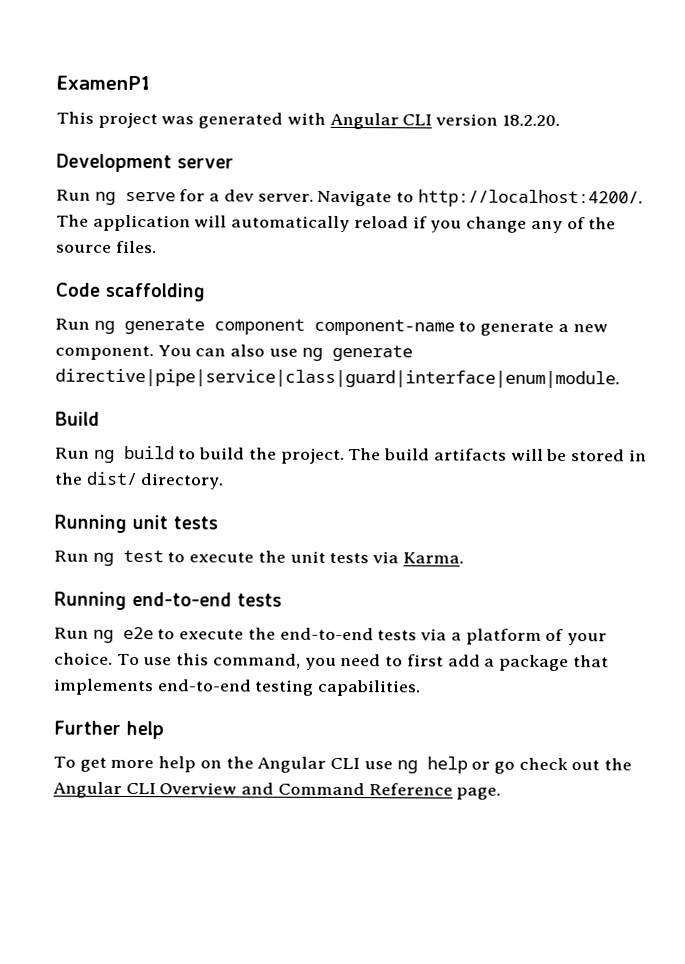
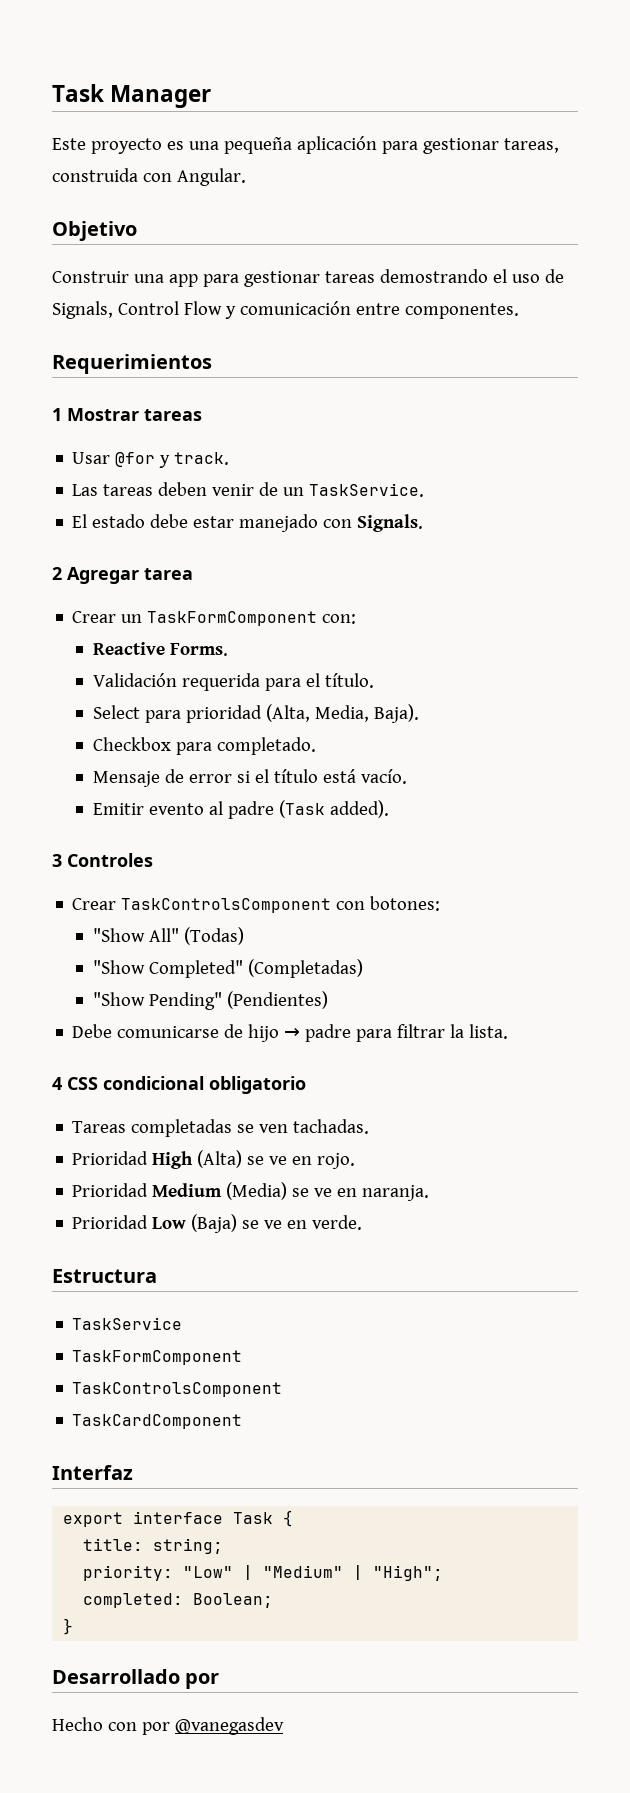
[56,75,150,91] [56,111,560,130] [56,153,234,173] [56,189,643,208] [56,214,617,234] [56,240,157,254] [55,282,205,302] [55,317,608,336] [55,344,413,362] [55,368,620,389] [55,411,100,426] [55,445,647,465] [54,471,225,490] [54,514,218,533] [54,549,464,566] [54,591,282,610] [54,626,607,646] [54,652,609,672] [53,678,422,697] [53,720,164,740] [53,756,633,774] [53,781,502,800] ExamenP1 // This project was generated with Angular CLI version 18.2.20. // Development server // Run ng serve for a dev server. Navigate to http://localhost:4200/. The application will automatically reload if you change any of the source files. // Code scaffolding // Run ng generate component component-name to generate a new component. You can also use ng generate directive|pipe|service|class|guard|interface|enum|module. // Build // Run ng build to build the project. The build artifacts will be stored in the dist/ directory. // Running unit tests // Run ng test to execute the unit tests via Karma. // Running end-to-end tests // Run ng e2e to execute the end-to-end tests via a platform of your choice. To use this command, you need to first add a package that implements end-to-end testing capabilities. // Further help // To get more help on the Angular CLI use ng help or go check out the Angular CLI Overview and Command Reference page. -> [52,84,212,108] [52,136,559,154] [52,168,246,186] [52,221,137,241] [52,269,564,287] [52,301,519,319] [52,354,212,374] [52,408,202,421] [72,452,230,468] [72,482,425,497] [72,514,424,532] [52,567,193,584] [72,611,357,626] [92,642,228,656] [92,673,374,691] [92,704,419,723] [92,737,316,755] [92,769,407,787] [92,800,389,819] [52,853,153,867] [72,896,441,913] [92,927,244,945] [92,959,363,978] [92,991,328,1010] [72,1024,509,1042] [52,1076,306,1094] [72,1119,370,1137] [72,1150,356,1169] [72,1182,430,1201] [72,1214,363,1233] [52,1269,157,1283] [72,1317,183,1330] [72,1350,243,1365] [72,1382,283,1397] [72,1414,243,1429] [52,1465,133,1480] [63,1510,294,1527] [83,1538,224,1554] [83,1565,444,1581] [83,1593,274,1608] [63,1618,74,1635] [52,1669,220,1689] [52,1717,284,1735] Task Manager // Este proyecto es una pequeña aplicación para gestionar tareas, construida con Angular. // Objetivo // Construir una app para gestionar tareas demostrando el uso de Signals, Control Flow y comunicación entre componentes. // Requerimientos // 1 Mostrar tareas // Usar @for y track. // Las tareas deben venir de un TaskService. // El estado debe estar manejado con Signals. // 2 Agregar tarea // Crear un TaskFormComponent con: // Reactive Forms. // Validación requerida para el título. // Select para prioridad (Alta, Media, Baja). // Checkbox para completado. // Mensaje de error si el título está vacío. // Emitir evento al padre (Task added). // 3 Controles // Crear TaskControlsComponent con botones: // "Show All" (Todas) // "Show Completed" (Completadas) // "Show Pending" (Pendientes) // Debe comunicarse de hijo → padre para filtrar la lista. // 4 CSS condicional obligatorio // Tareas completadas se ven tachadas. // Prioridad High (Alta) se ve en rojo. // Prioridad Medium (Media) se ve en naranja. // Prioridad Low (Baja) se ve en verde. // Estructura // TaskService // TaskFormComponent // TaskControlsComponent // TaskCardComponent // Interfaz // export interface Task { // title: string; // priority: "Low" | "Medium" | "High"; // completed: Boolean; // } // Desarrollado por // Hecho con por @vanegasdev

